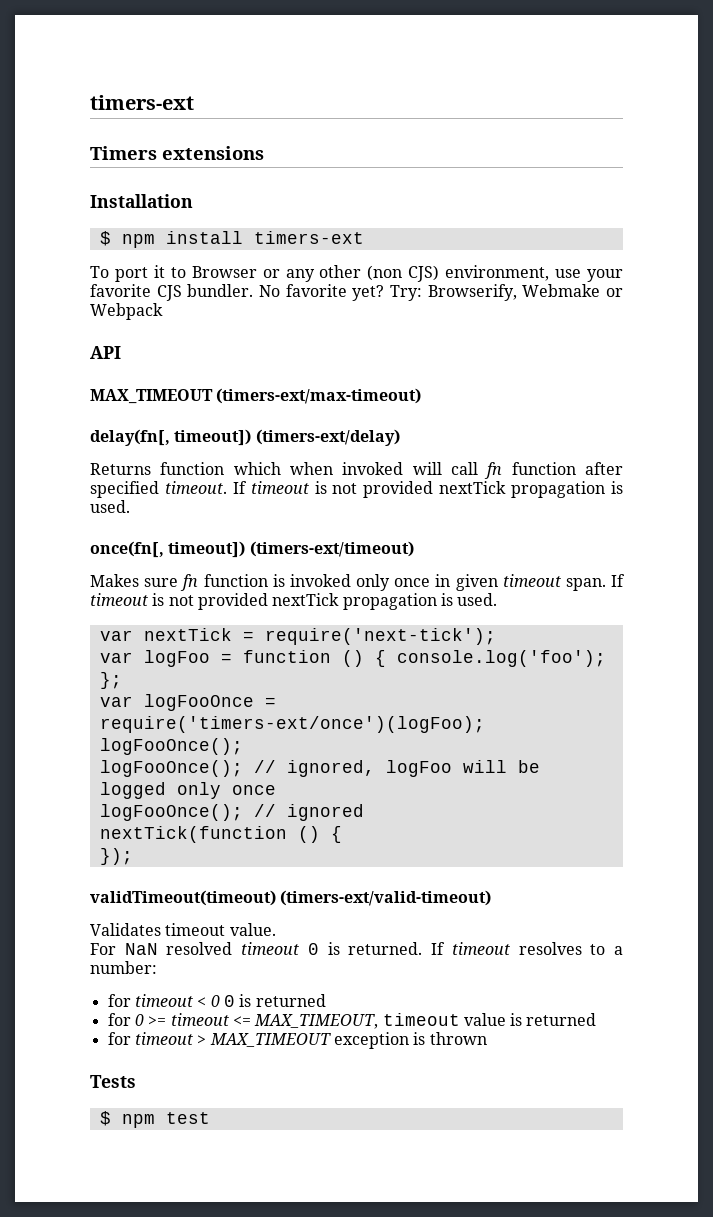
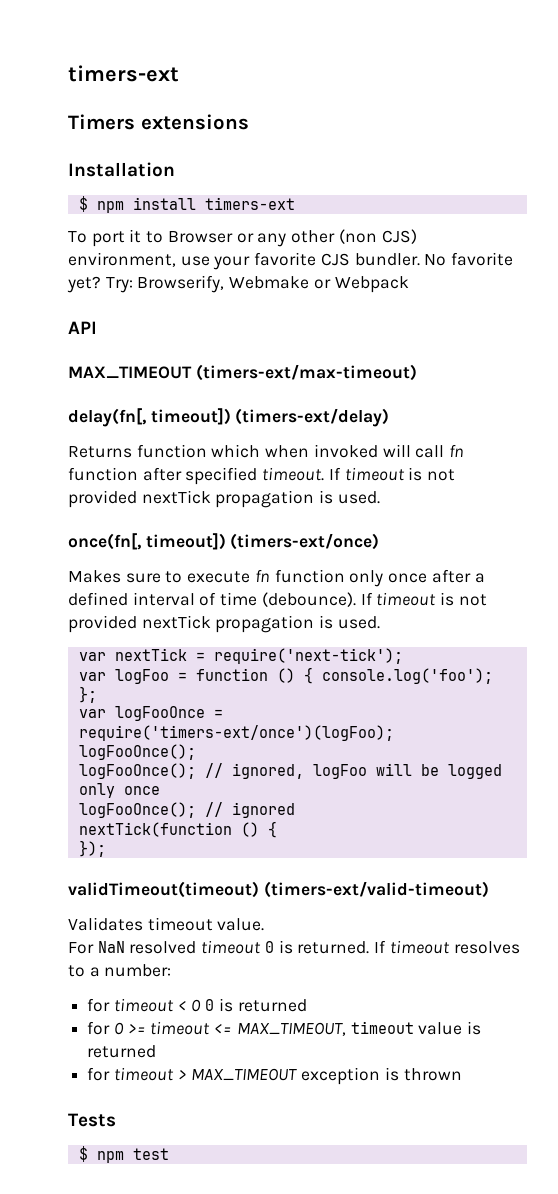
[249,541,414,557] (timers-ext/timeout) -> [230,533,380,550] (timers-ext/once)
[180,574,606,591] fn function is invoked only once in given timeout span. -> [165,569,485,587] [68,592,356,607] to execute fn function only once after a defined interval of time (debounce).

